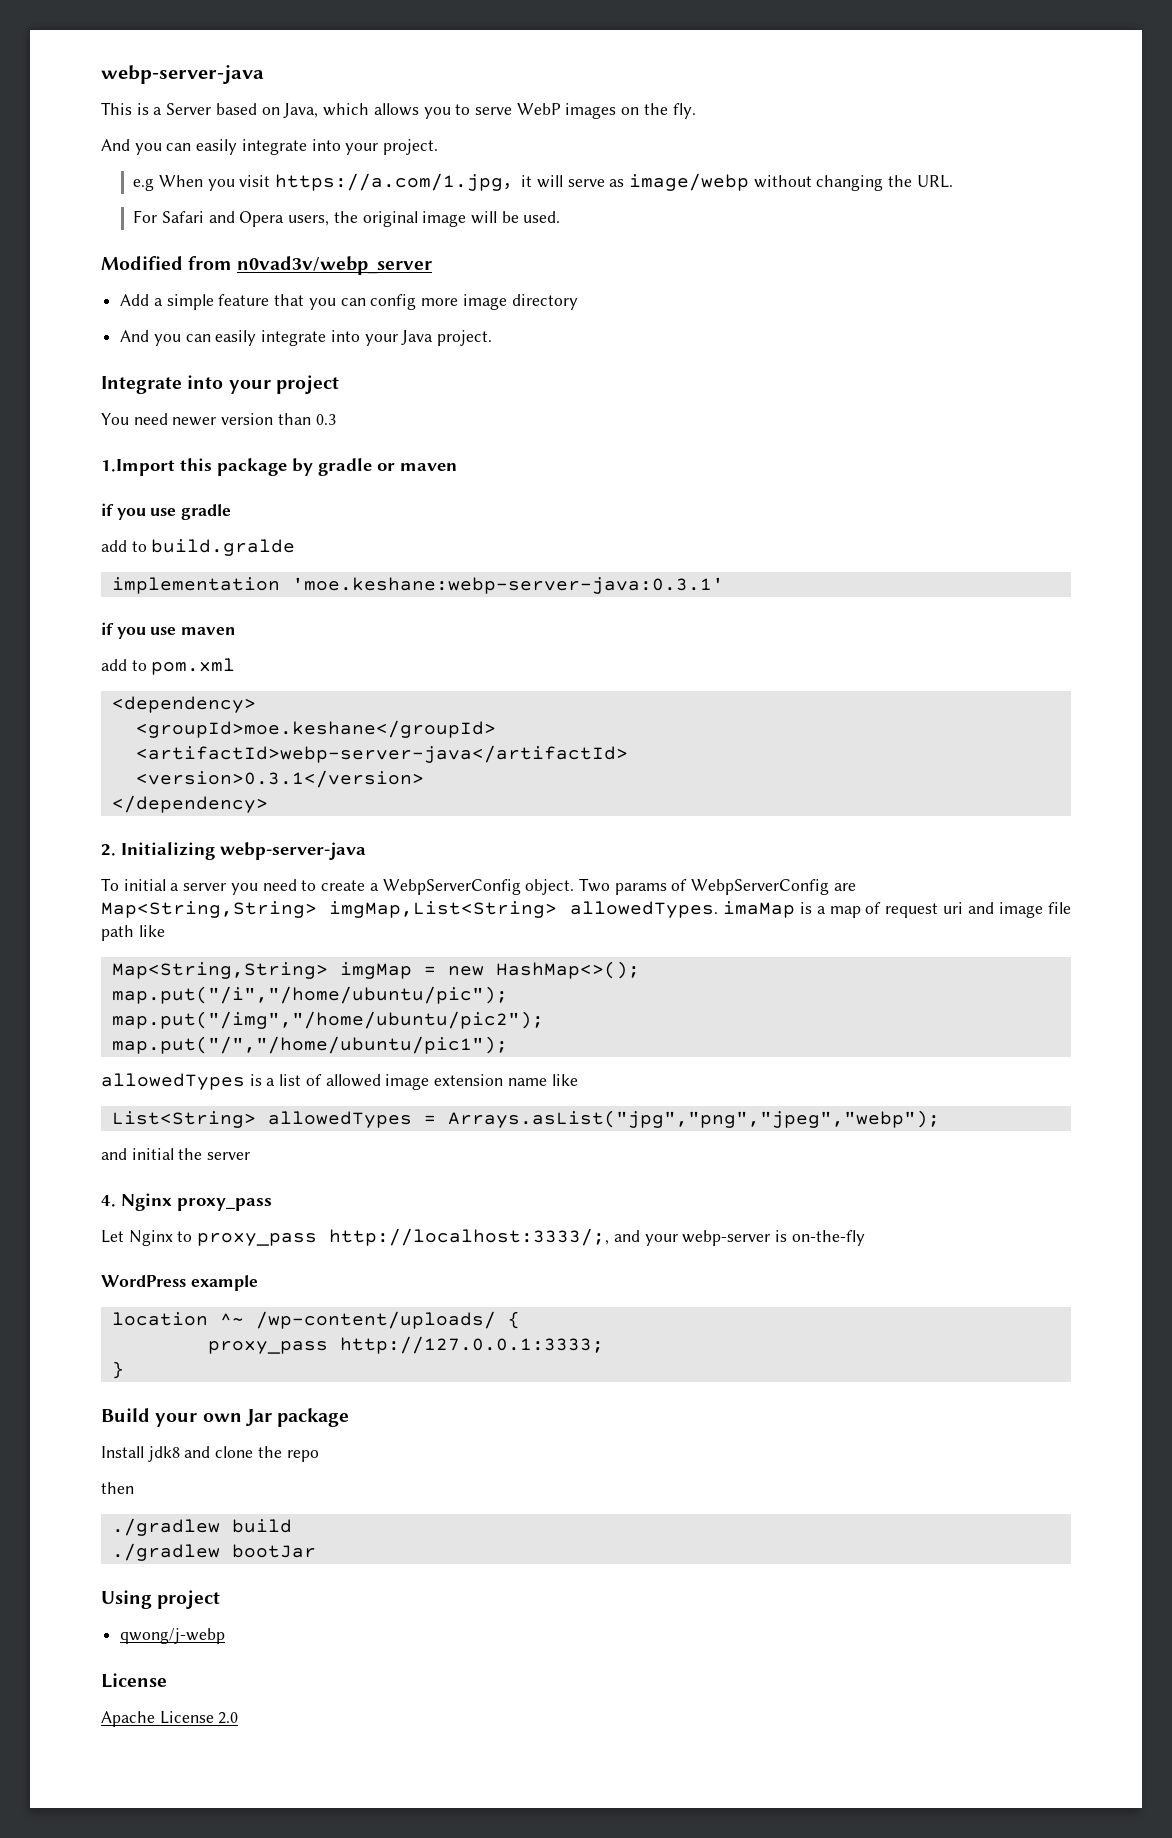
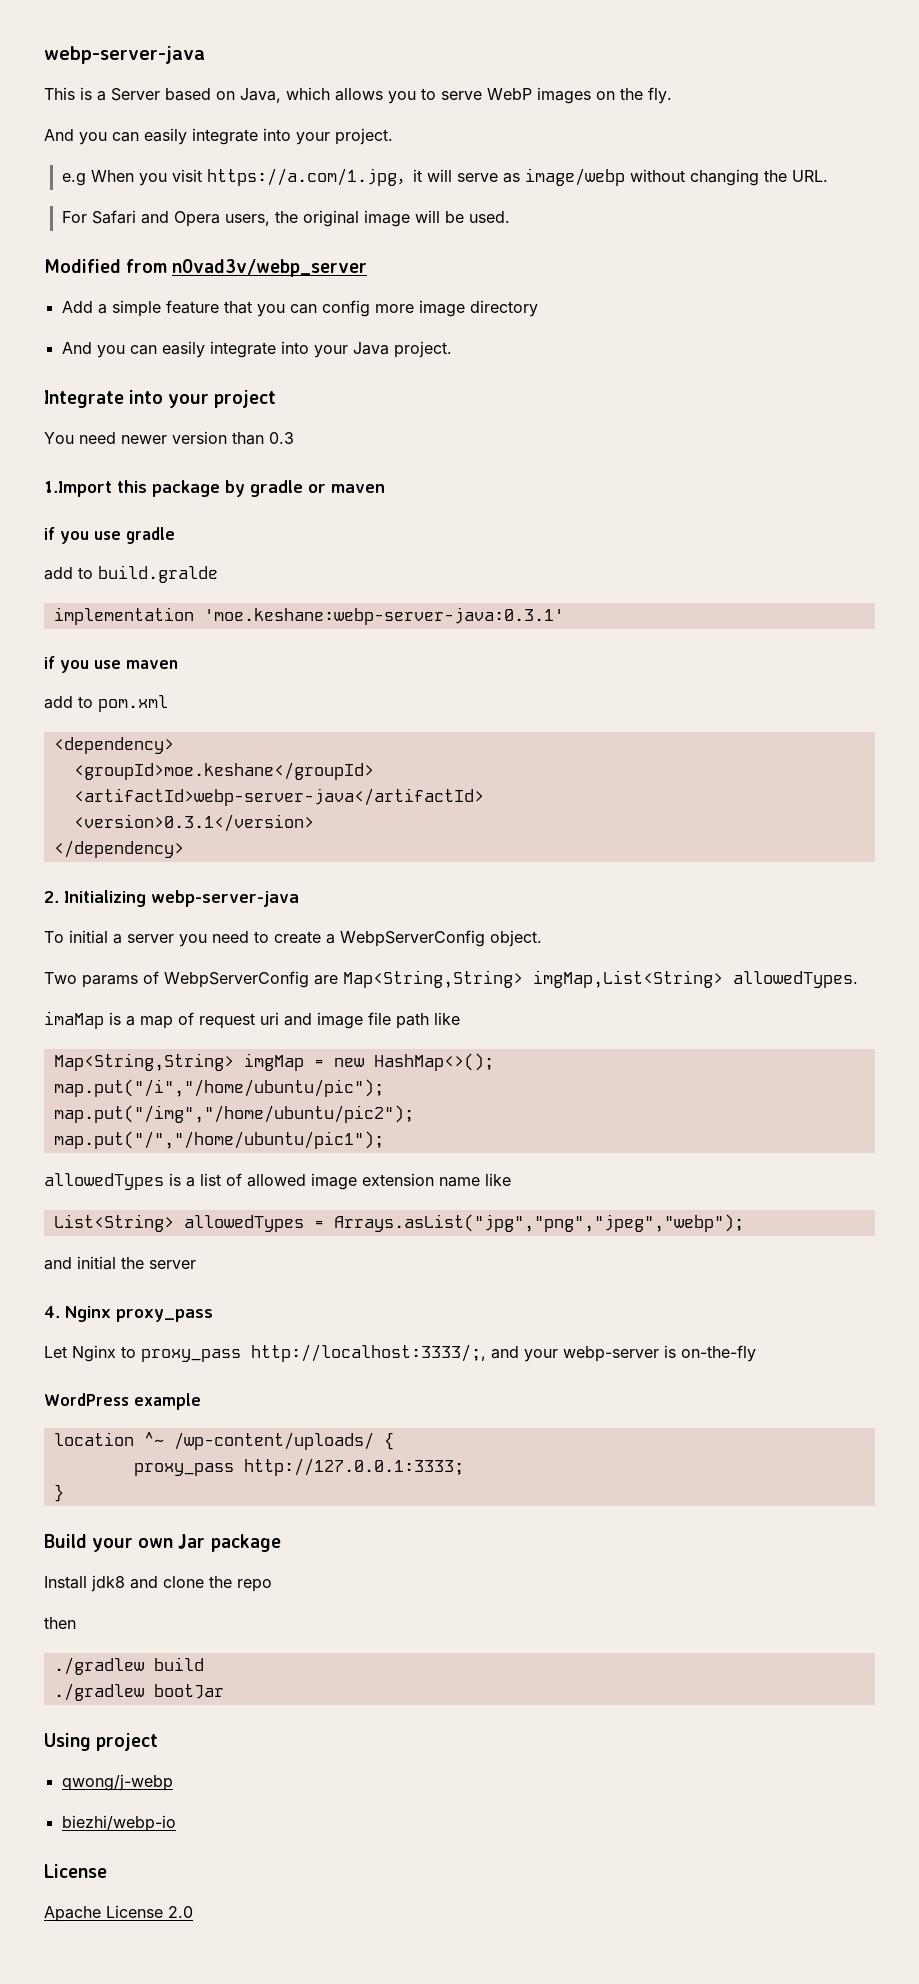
(575, 887) none -> (542, 938) //
(718, 909) none -> (858, 979) //
(226, 1636) none -> [61,1815,176,1832] // biezhi/webp-io

